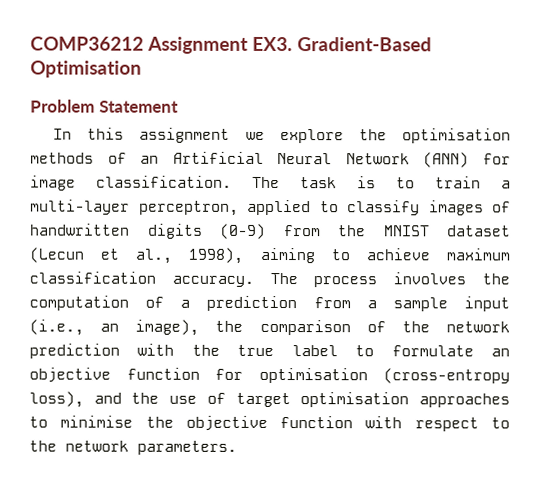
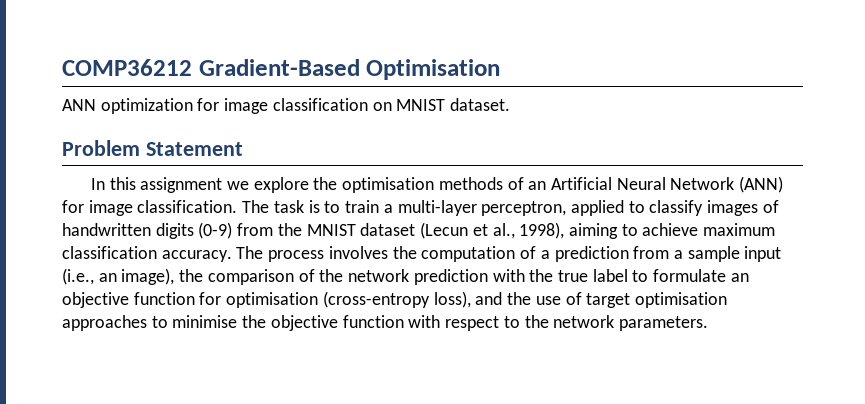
[147,36,293,54] Assignment EX3. -> (192, 67) none
(142, 69) none -> [62,98,511,114] // ANN optimization for image classification on MNIST dataset.

